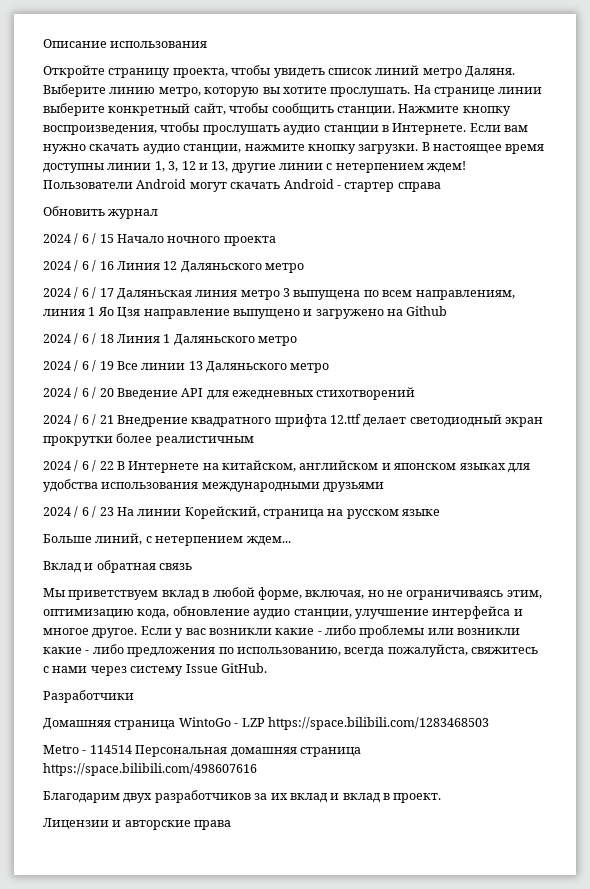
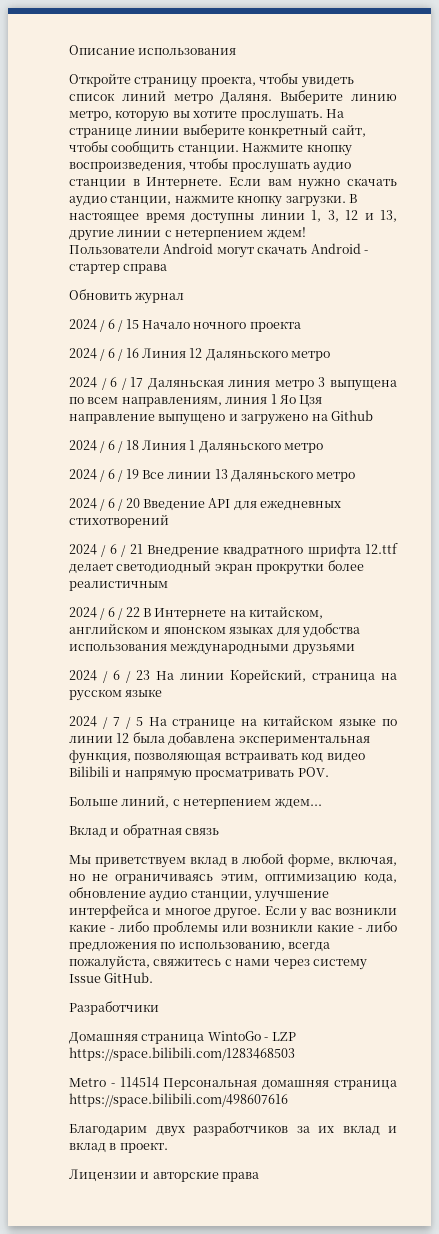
(441, 512) none -> [69,715,397,729] [69,732,370,746] [69,750,365,764] [69,766,329,781] // 2024 / 7 / 5 На странице на китайском языке по линии 12 была добавлена экспериментальная функция, позволяющая встраивать код видео Bilibili и напрямую просматривать POV.

